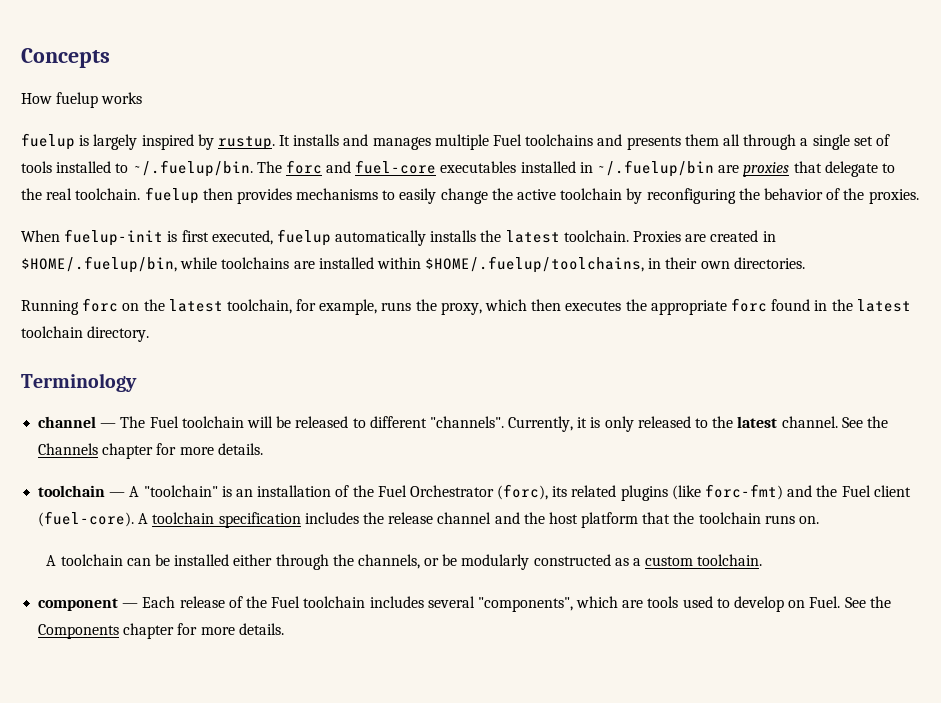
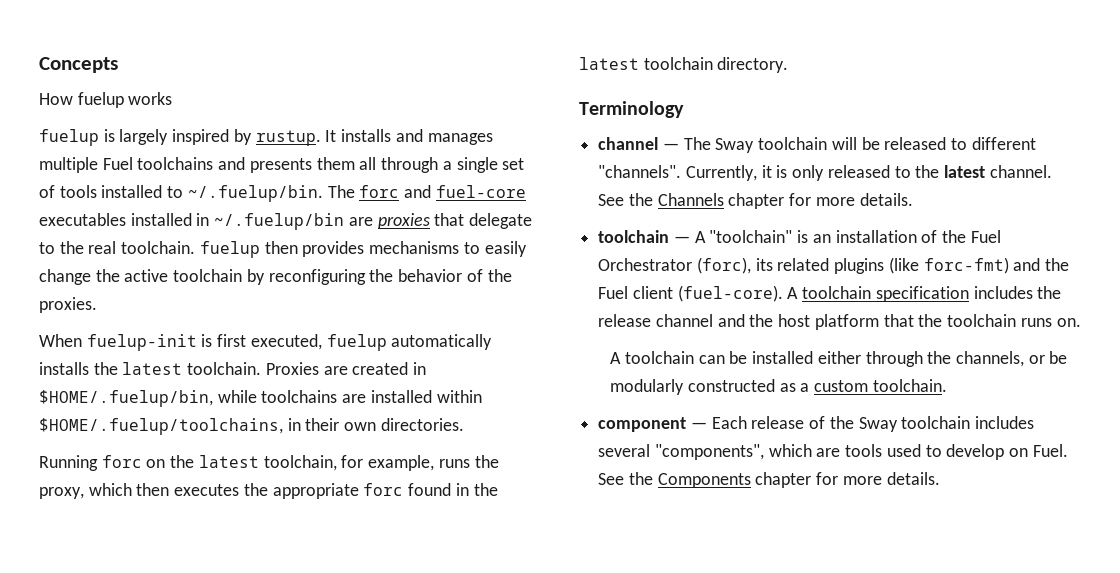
[149,416,179,428] Fuel -> [715,138,755,153] Sway
[271,596,301,608] Fuel -> [858,417,898,432] Sway

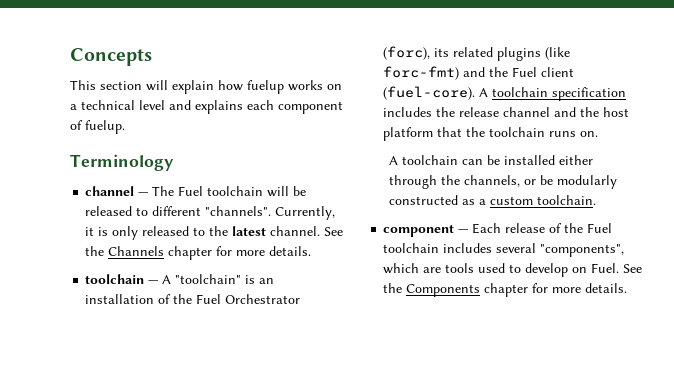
[39,92,173,108] [39,129,493,146] [39,157,525,173] [39,185,526,202] [39,213,533,230] [39,241,527,258] [39,269,512,285] [39,297,97,313] [39,334,493,351] [39,362,427,375] [39,390,482,407] [39,418,464,435] [39,455,499,471] [39,483,498,499] [579,57,789,73] How fuelup works // fuelup is largely inspired by rustup. It installs and manages multiple Fuel toolchains and presents them all through a single set of tools installed to ~/.fuelup/bin. The forc and fuel-core executables installed in ~/.fuelup/bin are proxies that delegate to the real toolchain. fuelup then provides mechanisms to easily change the active toolchain by reconfiguring the behavior of the proxies. // When fuelup-init is first executed, fuelup automatically installs the latest toolchain. Proxies are created in $HOME/.fuelup/bin, while toolchains are installed within $HOME/.fuelup/toolchains, in their own directories. // Running forc on the latest toolchain, for example, runs the proxy, which then executes the appropriate forc found in the latest toolchain directory. -> [70,80,342,94] [70,100,343,114] [70,120,125,134] This section will explain how fuelup works on a technical level and explains each component of fuelup.
[715,138,755,153] Sway -> [178,186,204,196] Fuel
[858,417,898,432] Sway -> [587,223,613,233] Fuel

